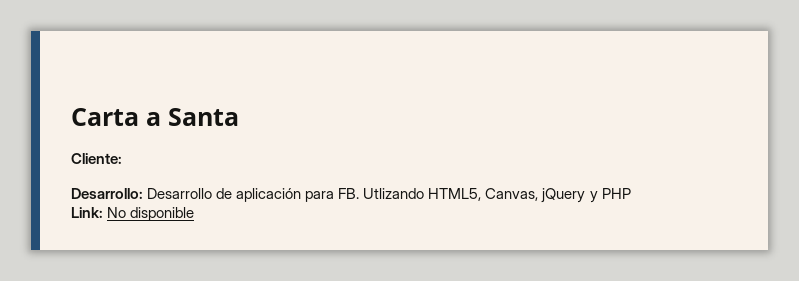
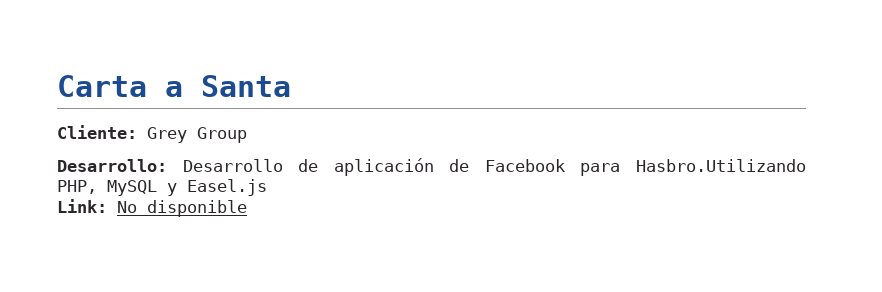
(122, 158) none -> [147,127,247,143] Grey Group
[305,188,631,203] para FB. Utlizando HTML5, Canvas, jQuery y PHP -> [449,159,806,176] [57,179,267,196] de Facebook para Hasbro.Utilizando PHP, MySQL y Easel.js

